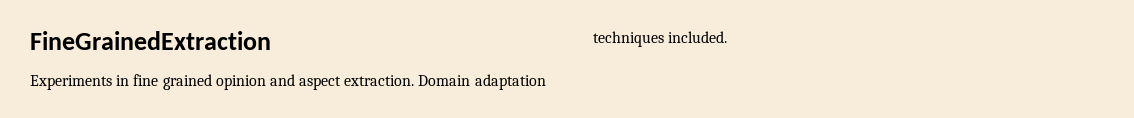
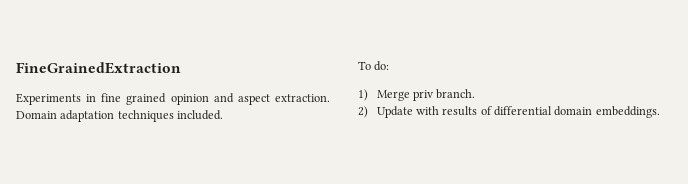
(728, 37) none -> [358,61,390,71] [358,89,476,101] [358,106,660,118] // To do: // 1) Merge priv branch. // 2) Update with results of differential domain embeddings.

